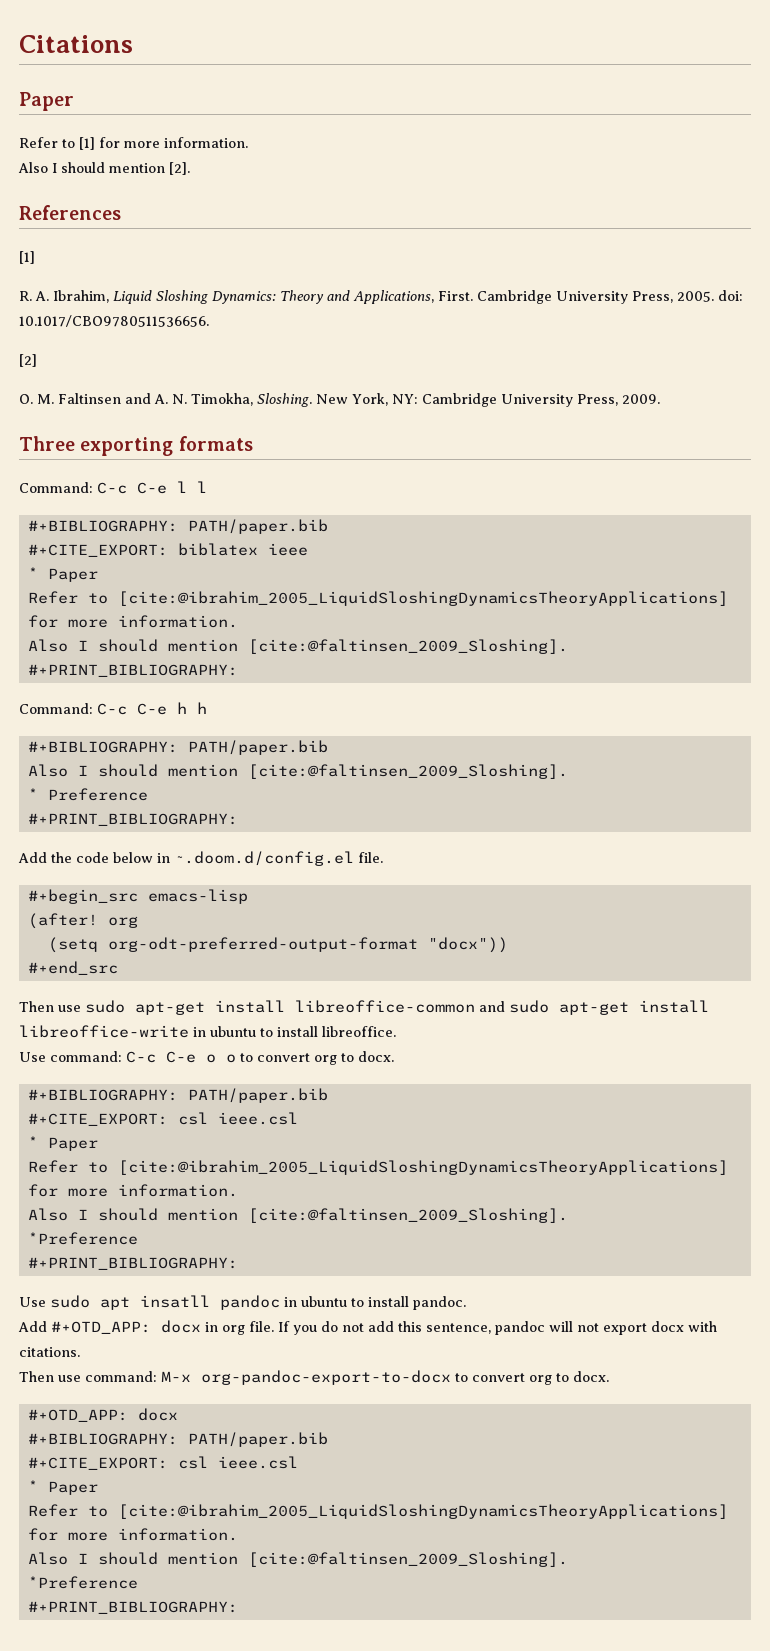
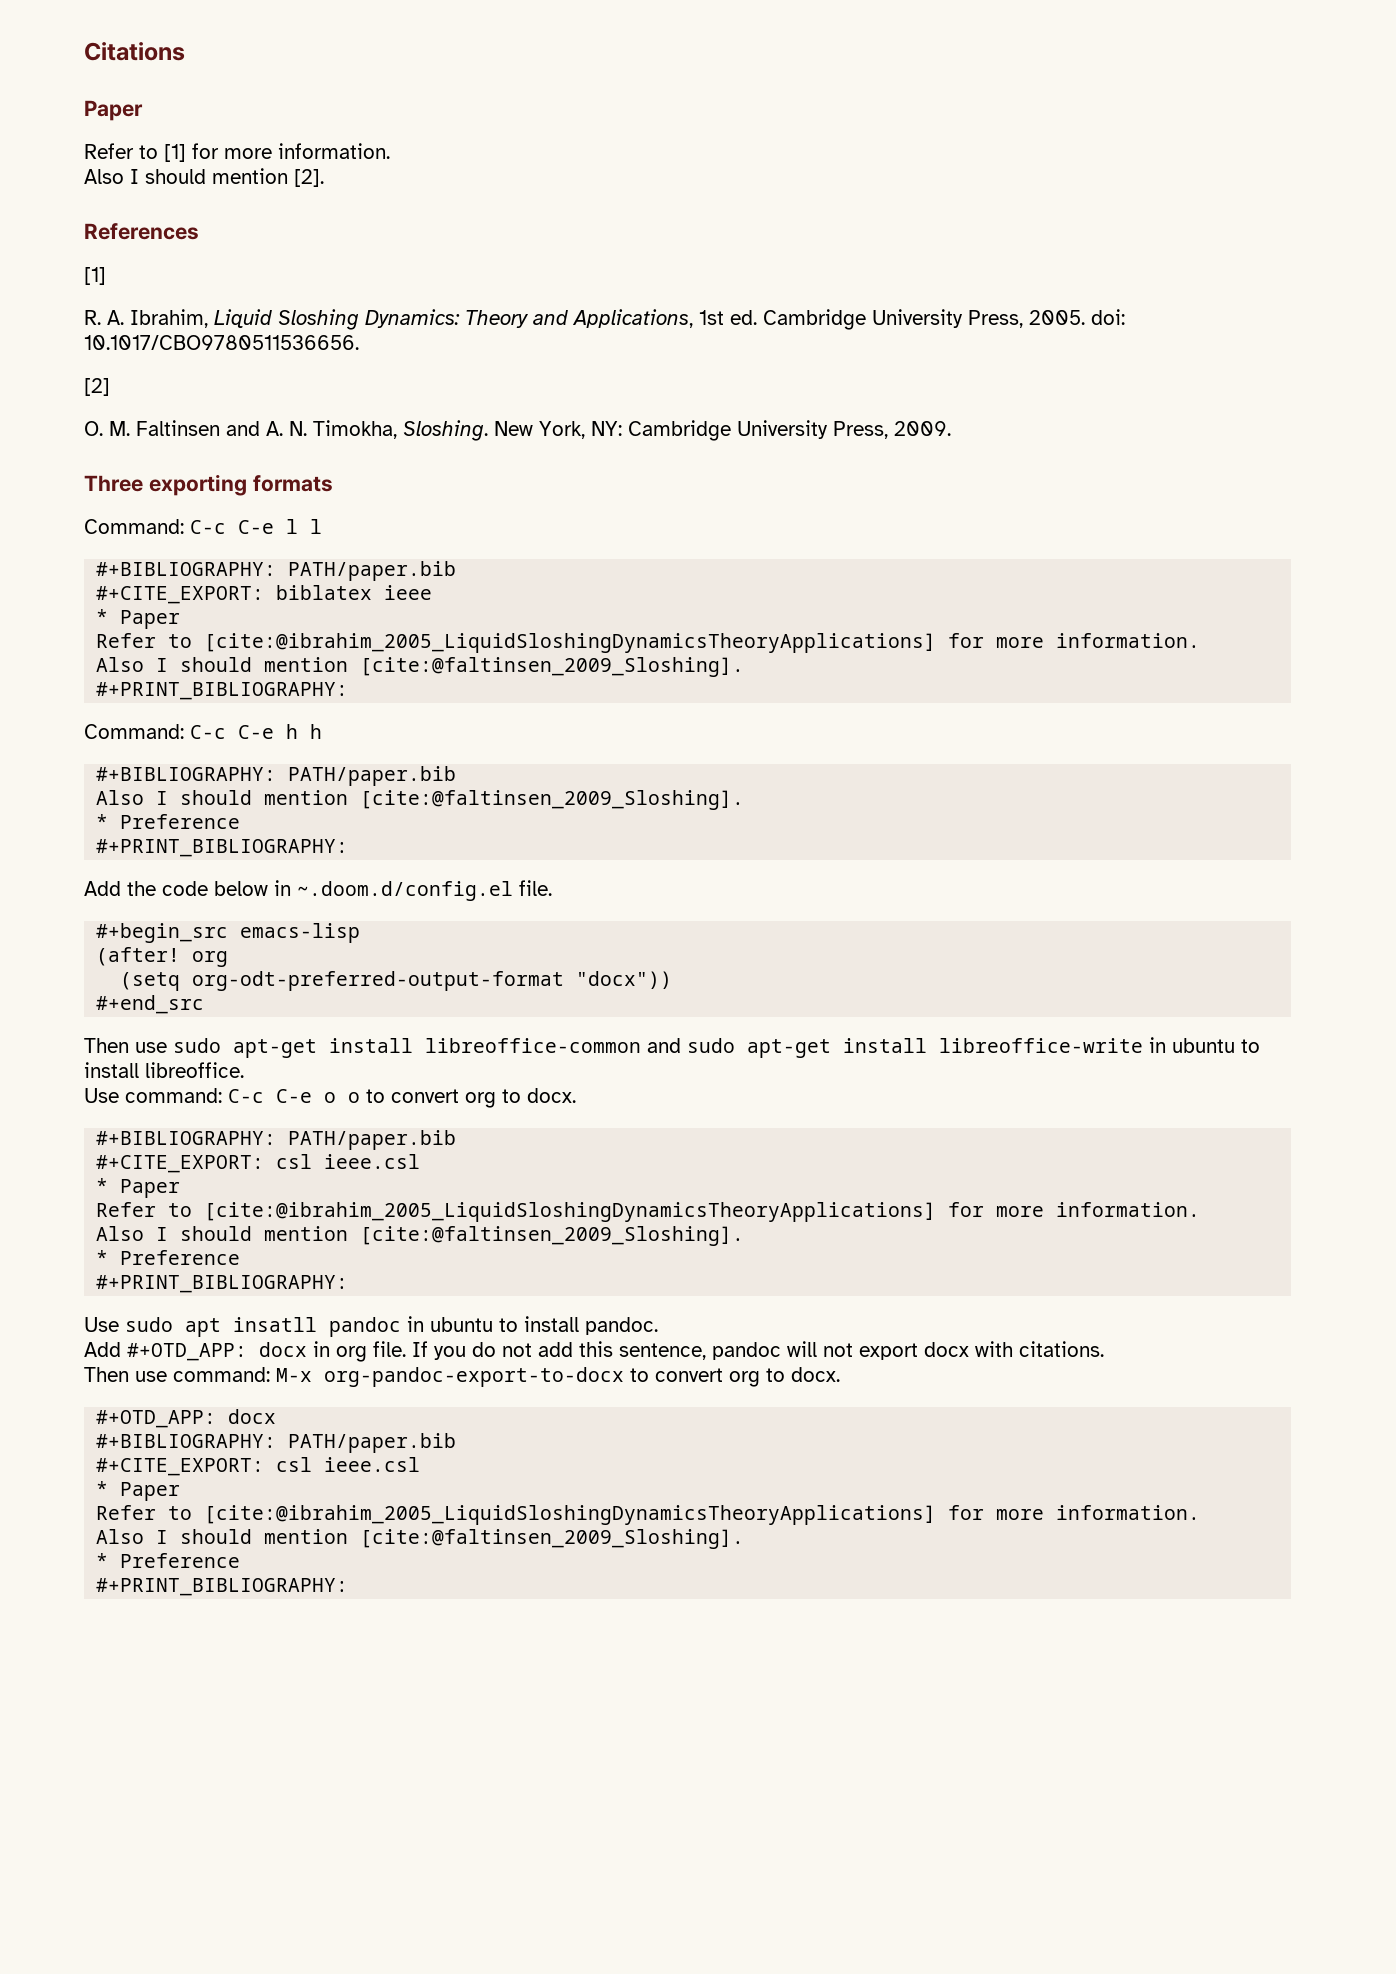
[438,291,473,301] First. -> [699,310,757,325] 1st ed.
[27,1232,138,1245] *Preference -> [96,1250,241,1265] * Preference
[27,1576,138,1589] *Preference -> [96,1553,241,1568] * Preference

